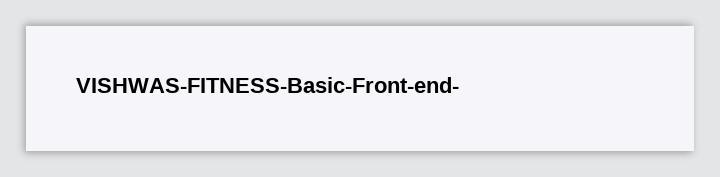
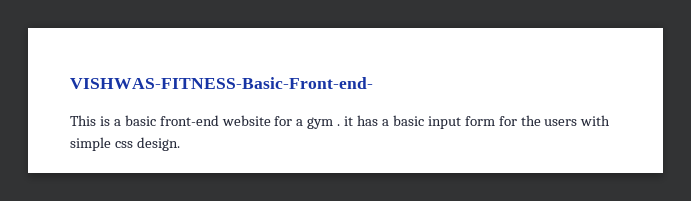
(459, 85) none -> [70,115,611,129] [70,137,180,151] // This is a basic front-end website for a gym . it has a basic input form for the users with simple css design.

